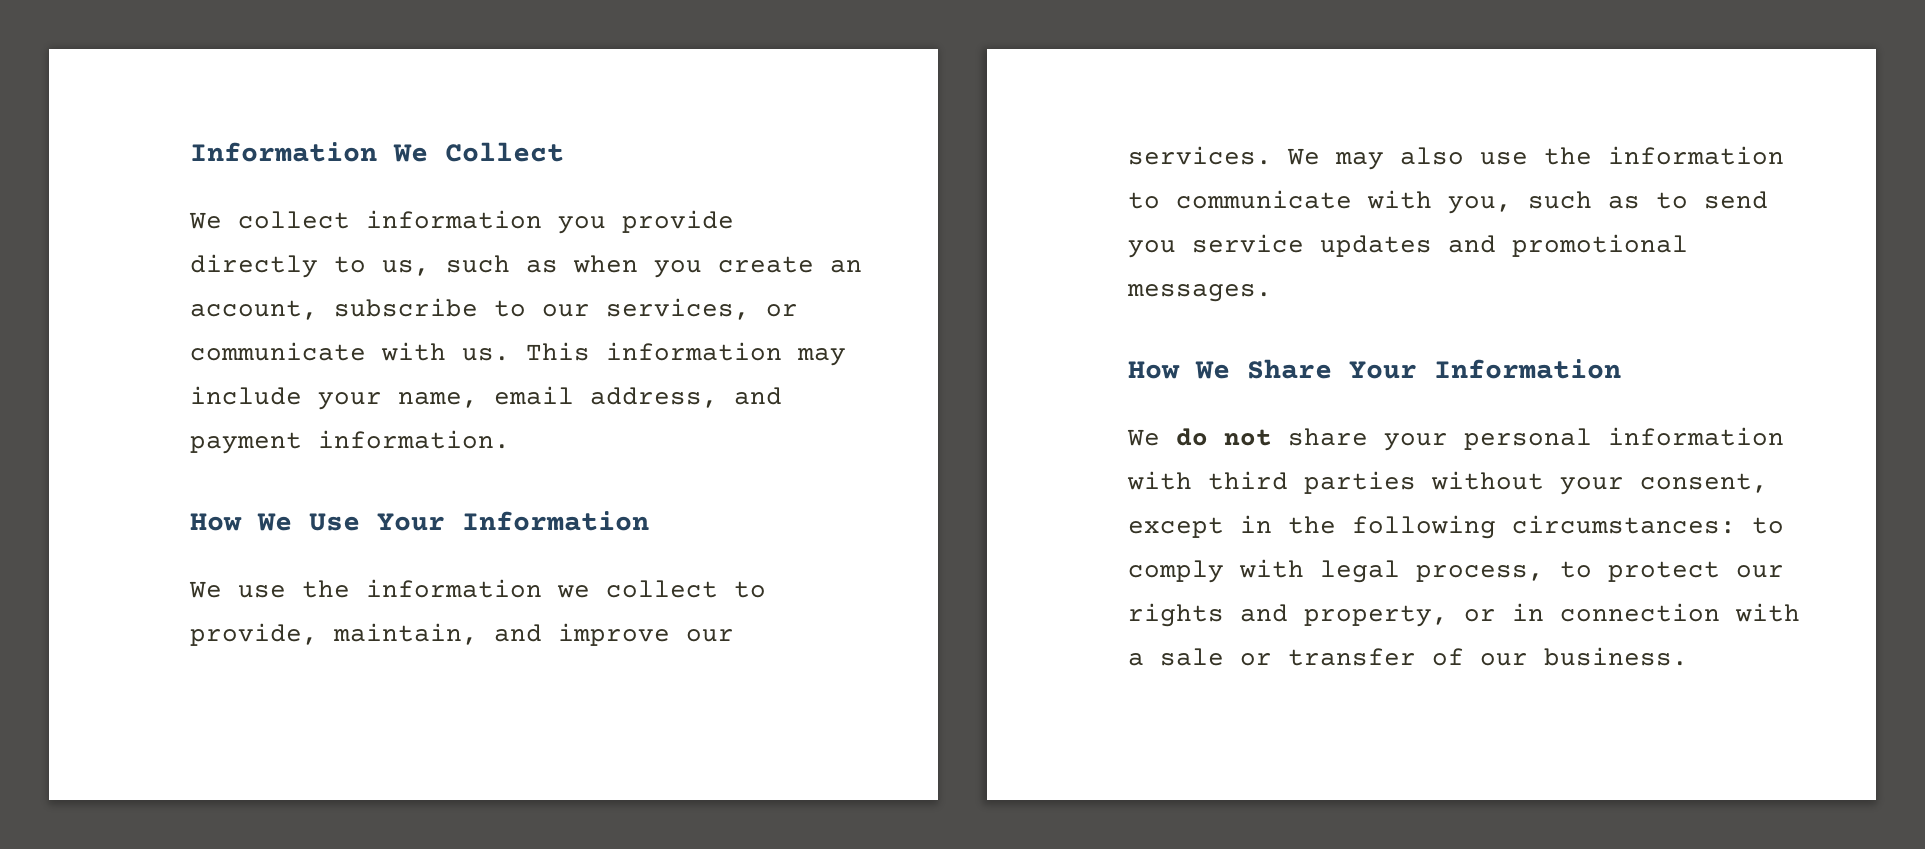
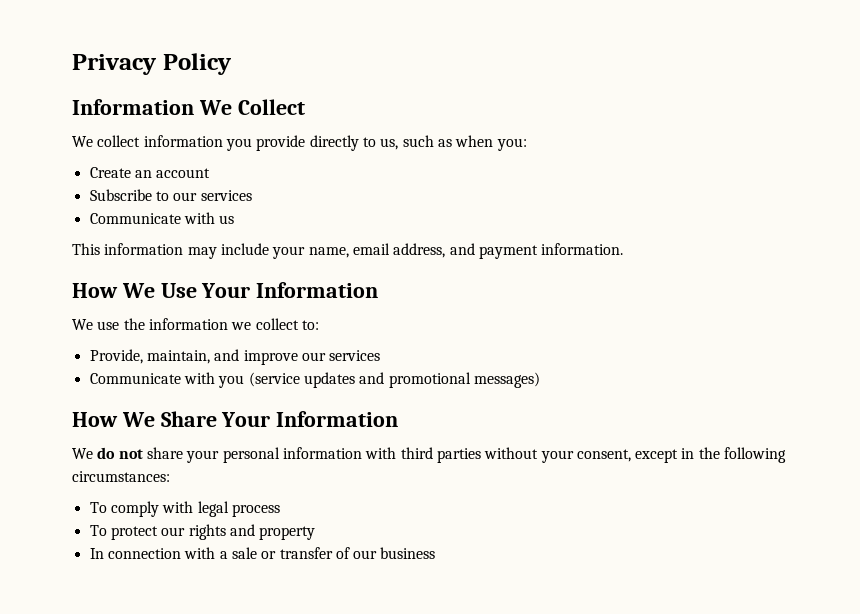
(190, 152) none -> [72,53,232,75] Privacy Policy //
[654,256,862,278] [190,298,798,320] [190,342,510,361] you create an account, subscribe to our services, or communicate with us. -> [496,138,527,151] [89,167,211,178] [89,189,252,201] [89,212,235,224] you: // Create an account // Subscribe to our services // Communicate with us //
[734,581,766,598] [190,623,318,646] to provide, -> [301,320,319,330] [89,349,143,364] to: // Provide,
[1128,146,1784,170] [1128,190,1768,214] [1128,234,1304,258] services. We may also use the information to communicate with you, such as to send you service -> [329,350,381,361] [89,372,300,388] services // Communicate with you (service
[1127,284,1272,302] messages. -> [473,372,540,388] messages)
[1752,517,1784,534] to -> [89,502,107,513] // To
[1416,561,1592,582] process, to -> [231,504,280,517] [89,525,107,536] process // To
[1304,603,1544,627] property, or in -> [259,526,316,540] [89,548,104,559] property // In
[1544,647,1688,666] business. -> [380,547,436,559] business

